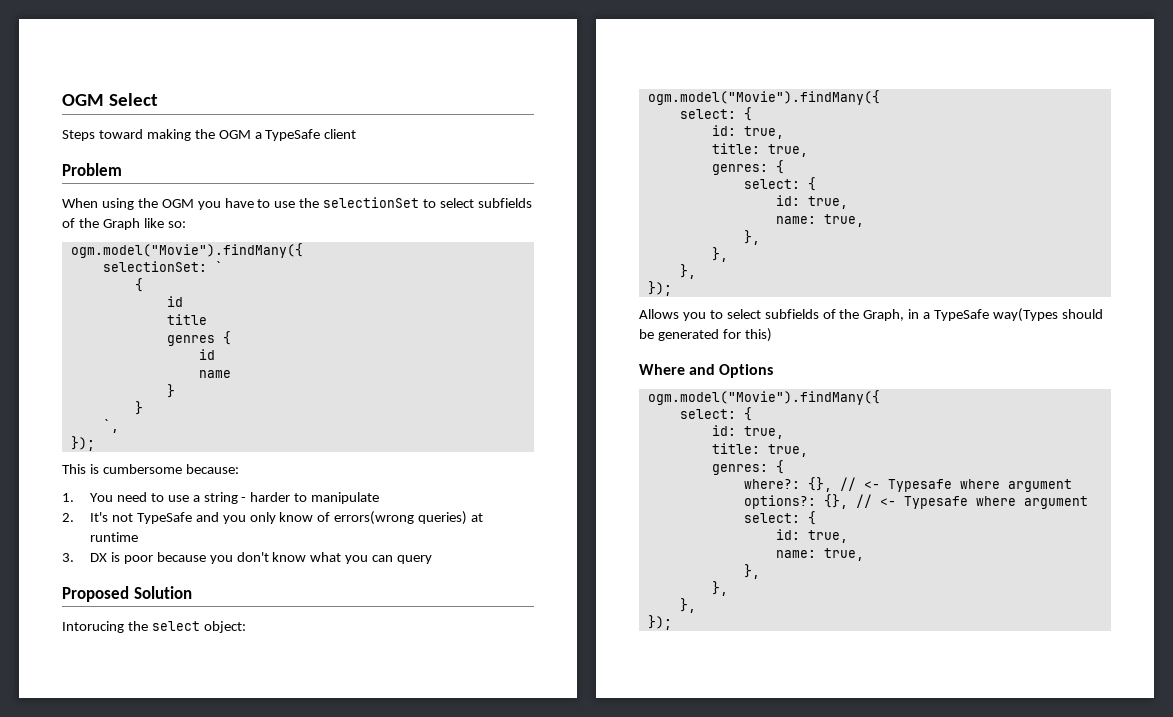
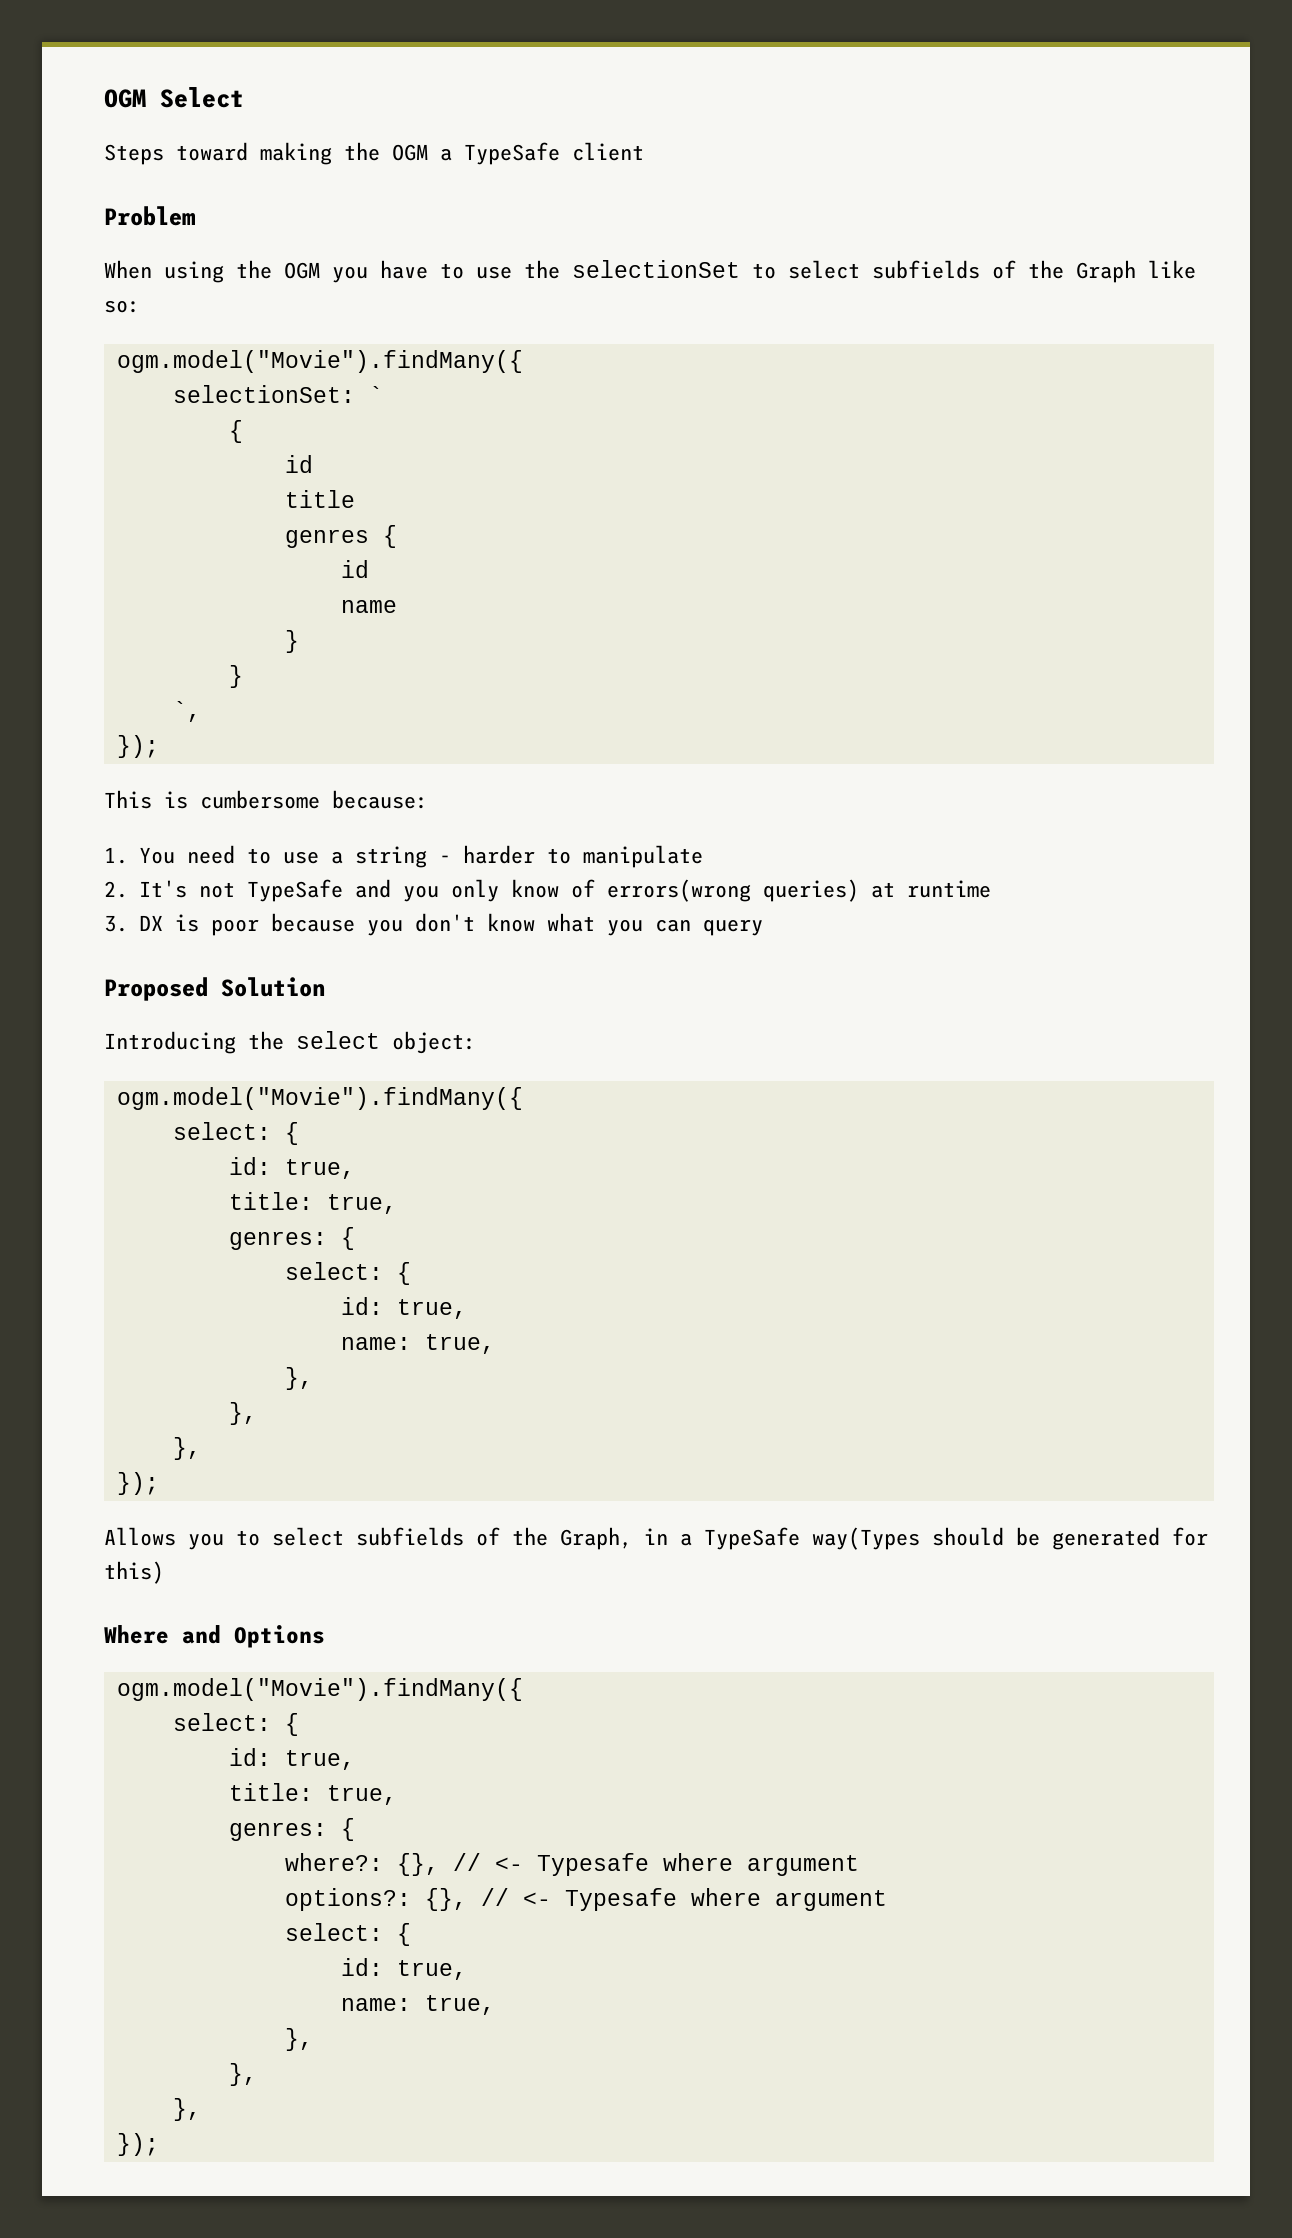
[62,621,124,633] Intorucing -> [104,1031,236,1054] Introducing

